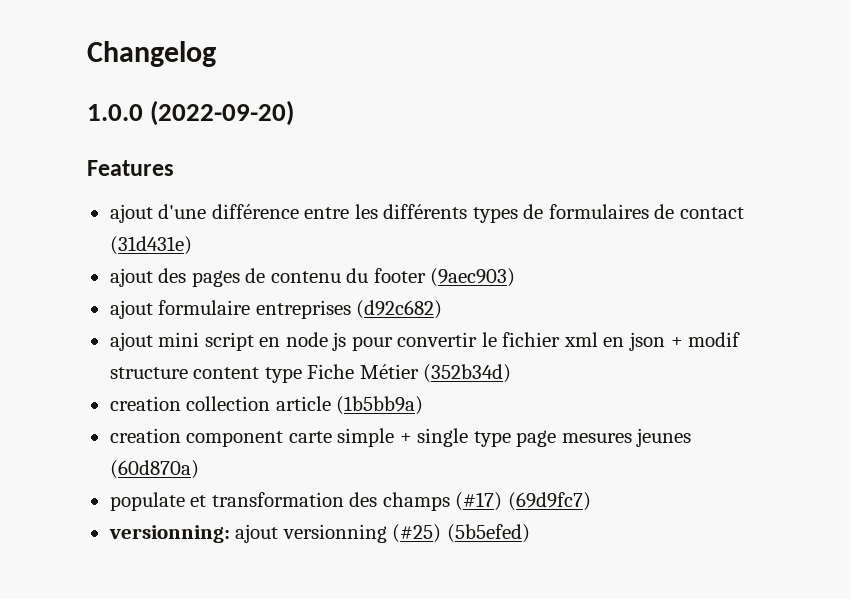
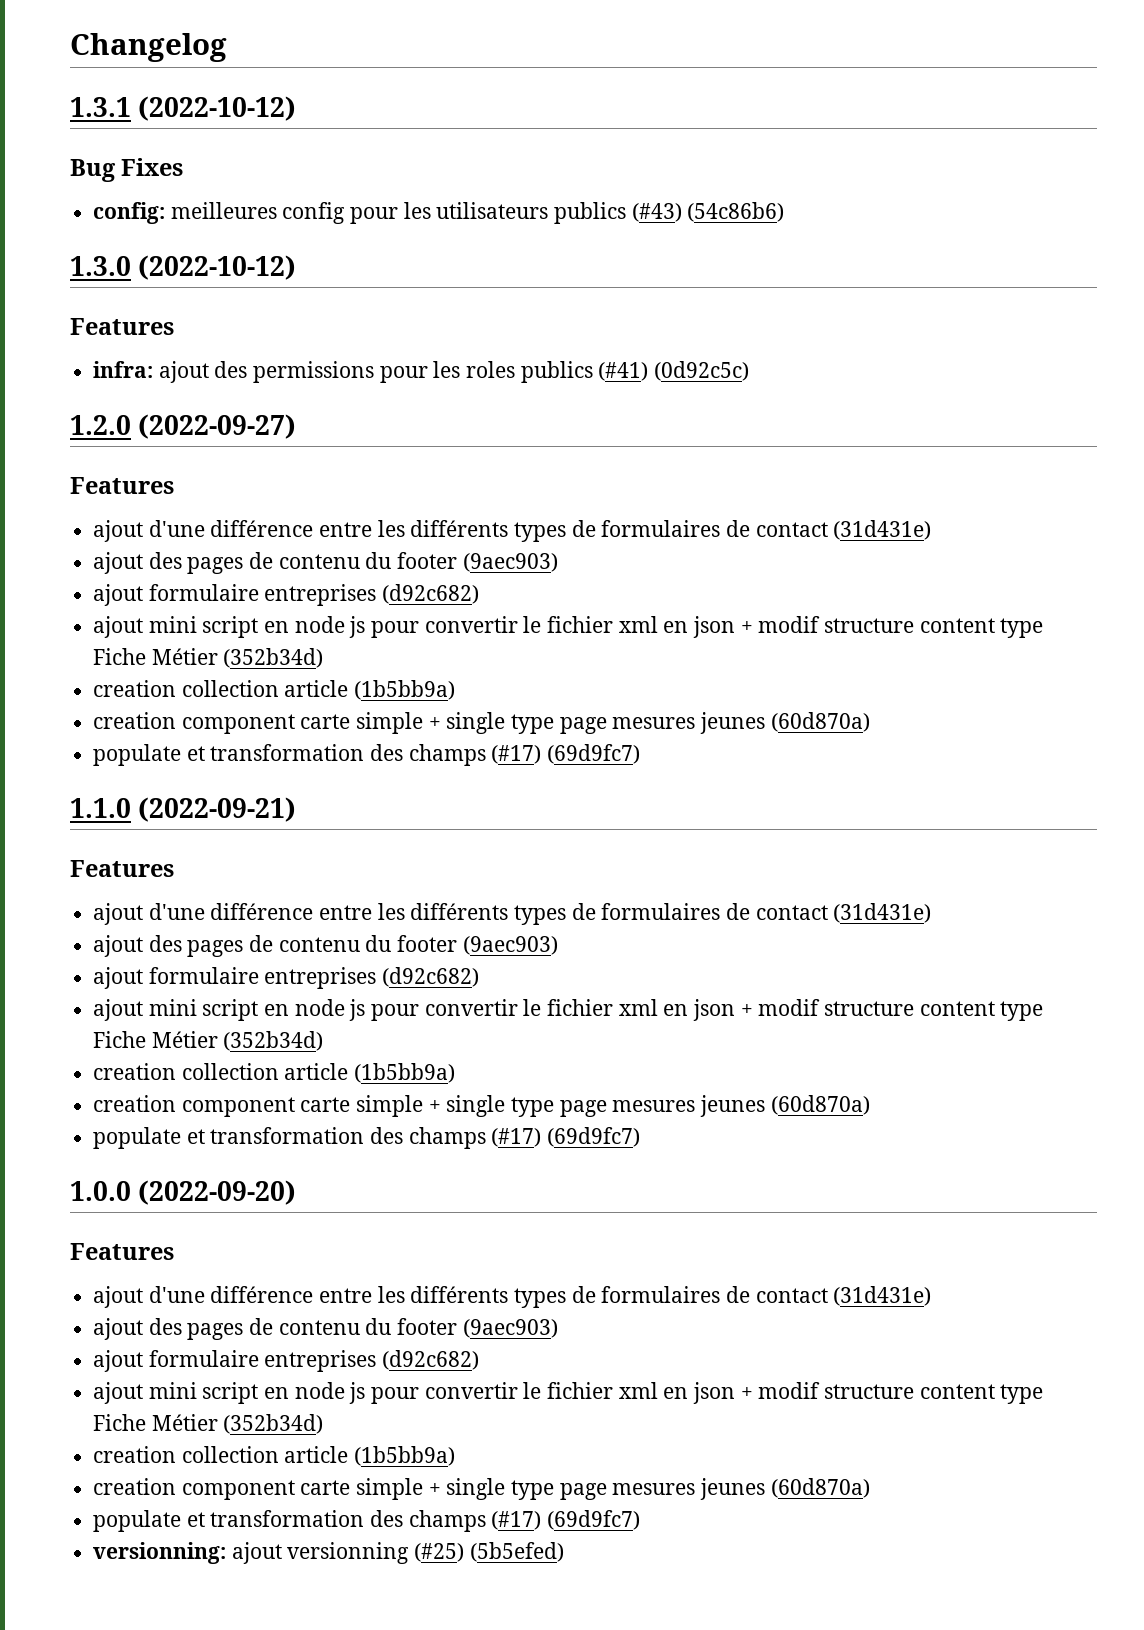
(216, 54) none -> [70,96,297,121] [70,158,184,182] [93,202,785,224] [70,255,297,280] [70,318,174,335] [93,361,750,383] [70,414,297,439] [70,477,174,494] [93,520,932,542] [93,552,558,574] [93,584,480,606] [93,616,1044,638] [93,648,324,668] [93,680,456,700] [93,712,870,734] [93,744,641,766] [70,797,297,822] [70,860,174,877] [93,903,932,925] [93,935,558,957] [93,967,480,989] [93,999,1044,1021] [93,1031,324,1051] [93,1063,456,1083] [93,1095,870,1117] [93,1127,641,1149] // 1.3.1 (2022-10-12) // Bug Fixes // config: meilleures config pour les utilisateurs publics (#43) (54c86b6) // 1.3.0 (2022-10-12) // Features // infra: ajout des permissions pour les roles publics (#41) (0d92c5c) // 1.2.0 (2022-09-27) // Features // ajout d'une différence entre les différents types de formulaires de contact (31d431e) // ajout des pages de contenu du footer (9aec903) // ajout formulaire entreprises (d92c682) // ajout mini script en node js pour convertir le fichier xml en json + modif structure content type Fiche Métier (352b34d) // creation collection article (1b5bb9a) // creation component carte simple + single type page mesures jeunes (60d870a) // populate et transformation des champs (#17) (69d9fc7) // 1.1.0 (2022-09-21) // Features // ajout d'une différence entre les différents types de formulaires de contact (31d431e) // ajout des pages de contenu du footer (9aec903) // ajout formulaire entreprises (d92c682) // ajout mini script en node js pour convertir le fichier xml en json + modif structure content type Fiche Métier (352b34d) // creation collection article (1b5bb9a) // creation component carte simple + single type page mesures jeunes (60d870a) // populate et transformation des champs (#17) (69d9fc7)

